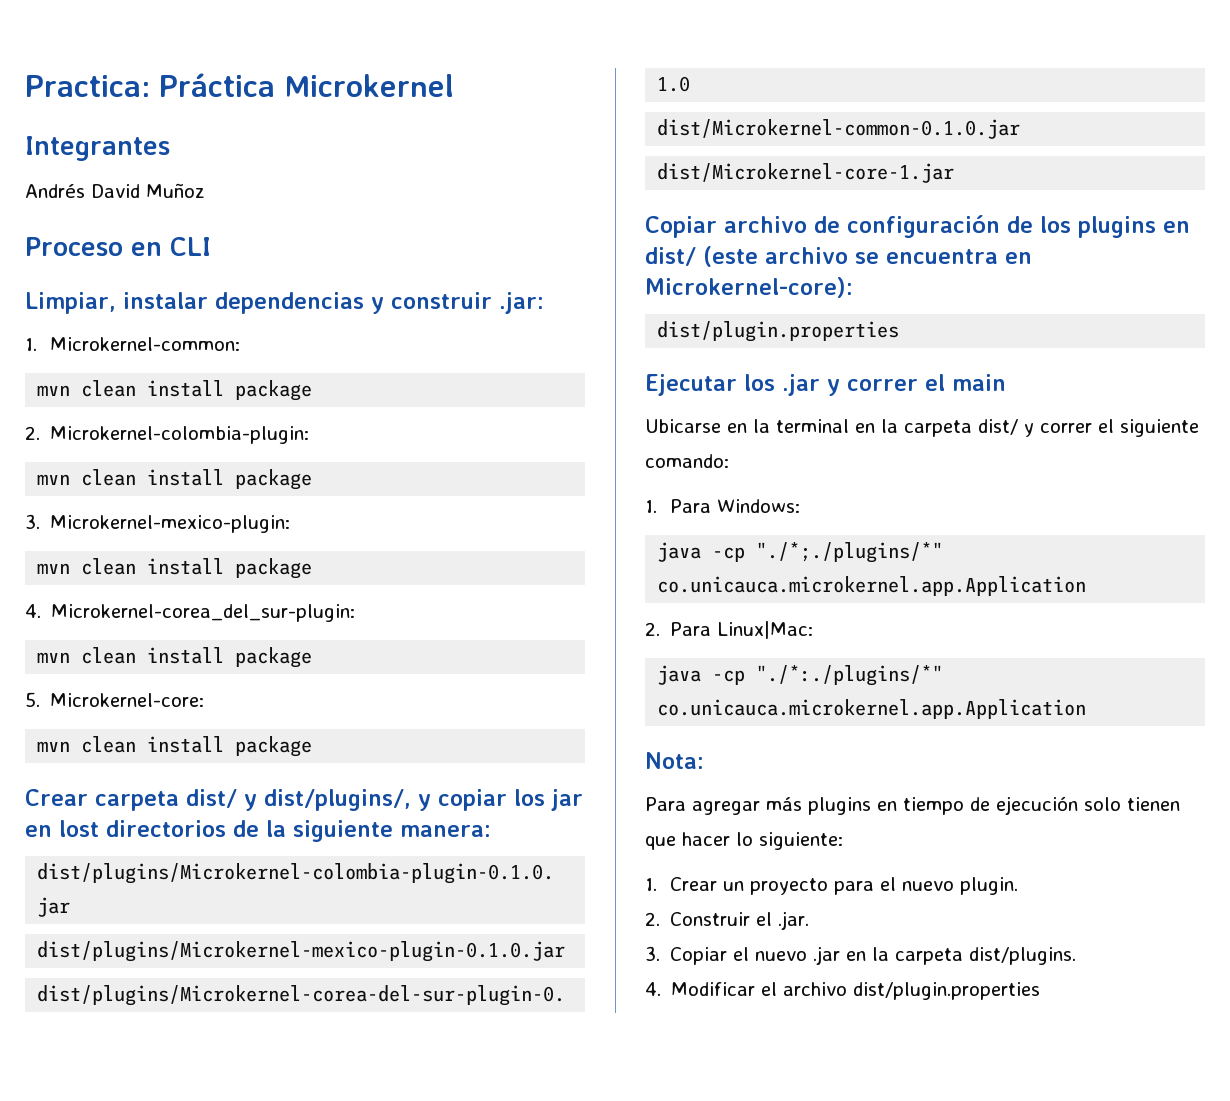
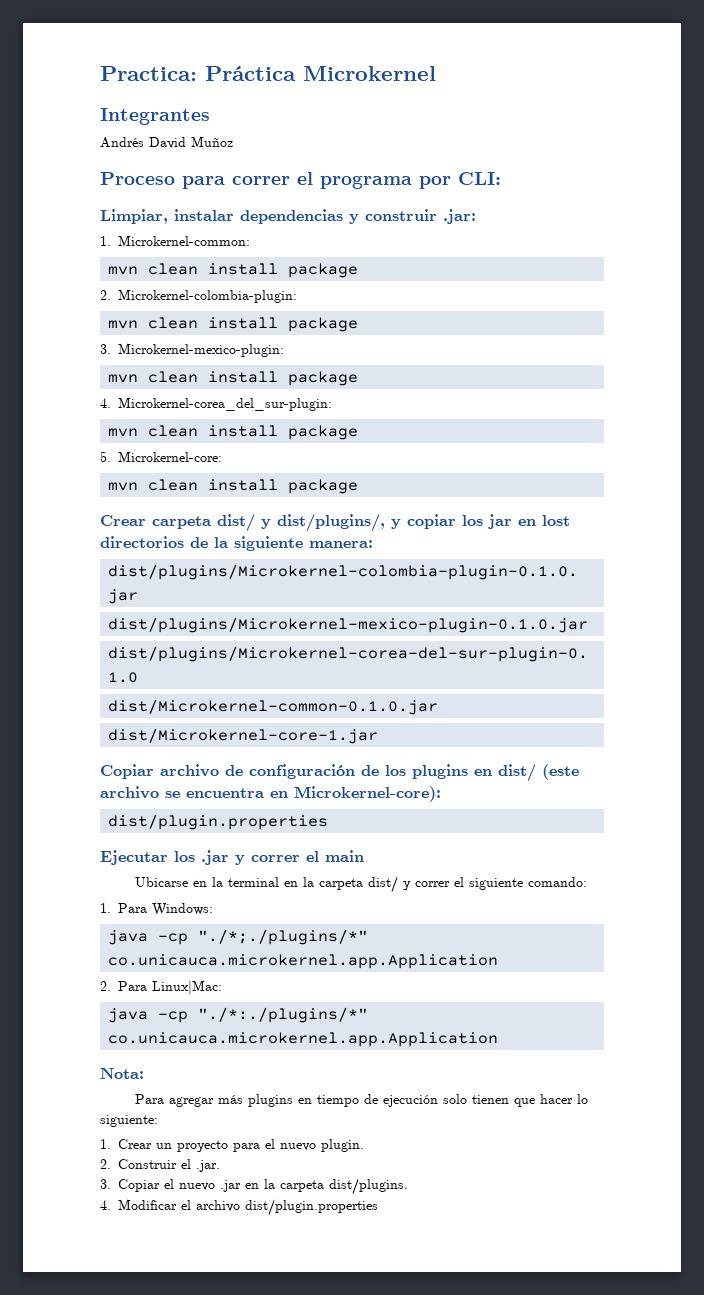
[131,237,211,256] en CLI -> [182,172,501,189] para correr el programa por CLI:

